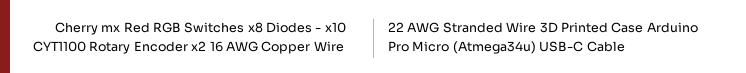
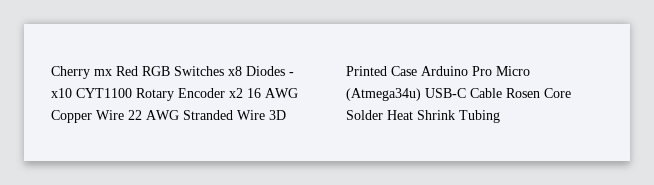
(625, 46) none -> [506,88,571,98] [346,110,500,123] Rosen Core Solder Heat Shrink Tubing

